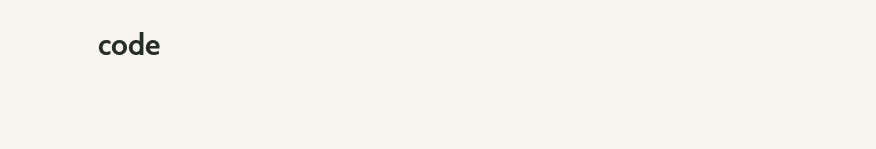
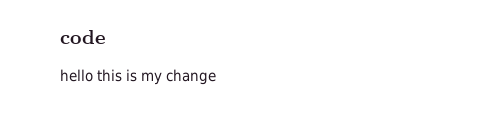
(160, 43) none -> [60,69,217,85] // hello this is my change

